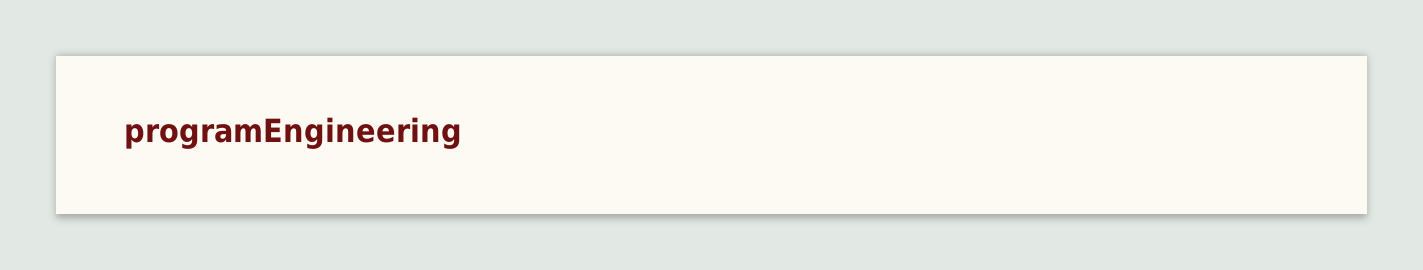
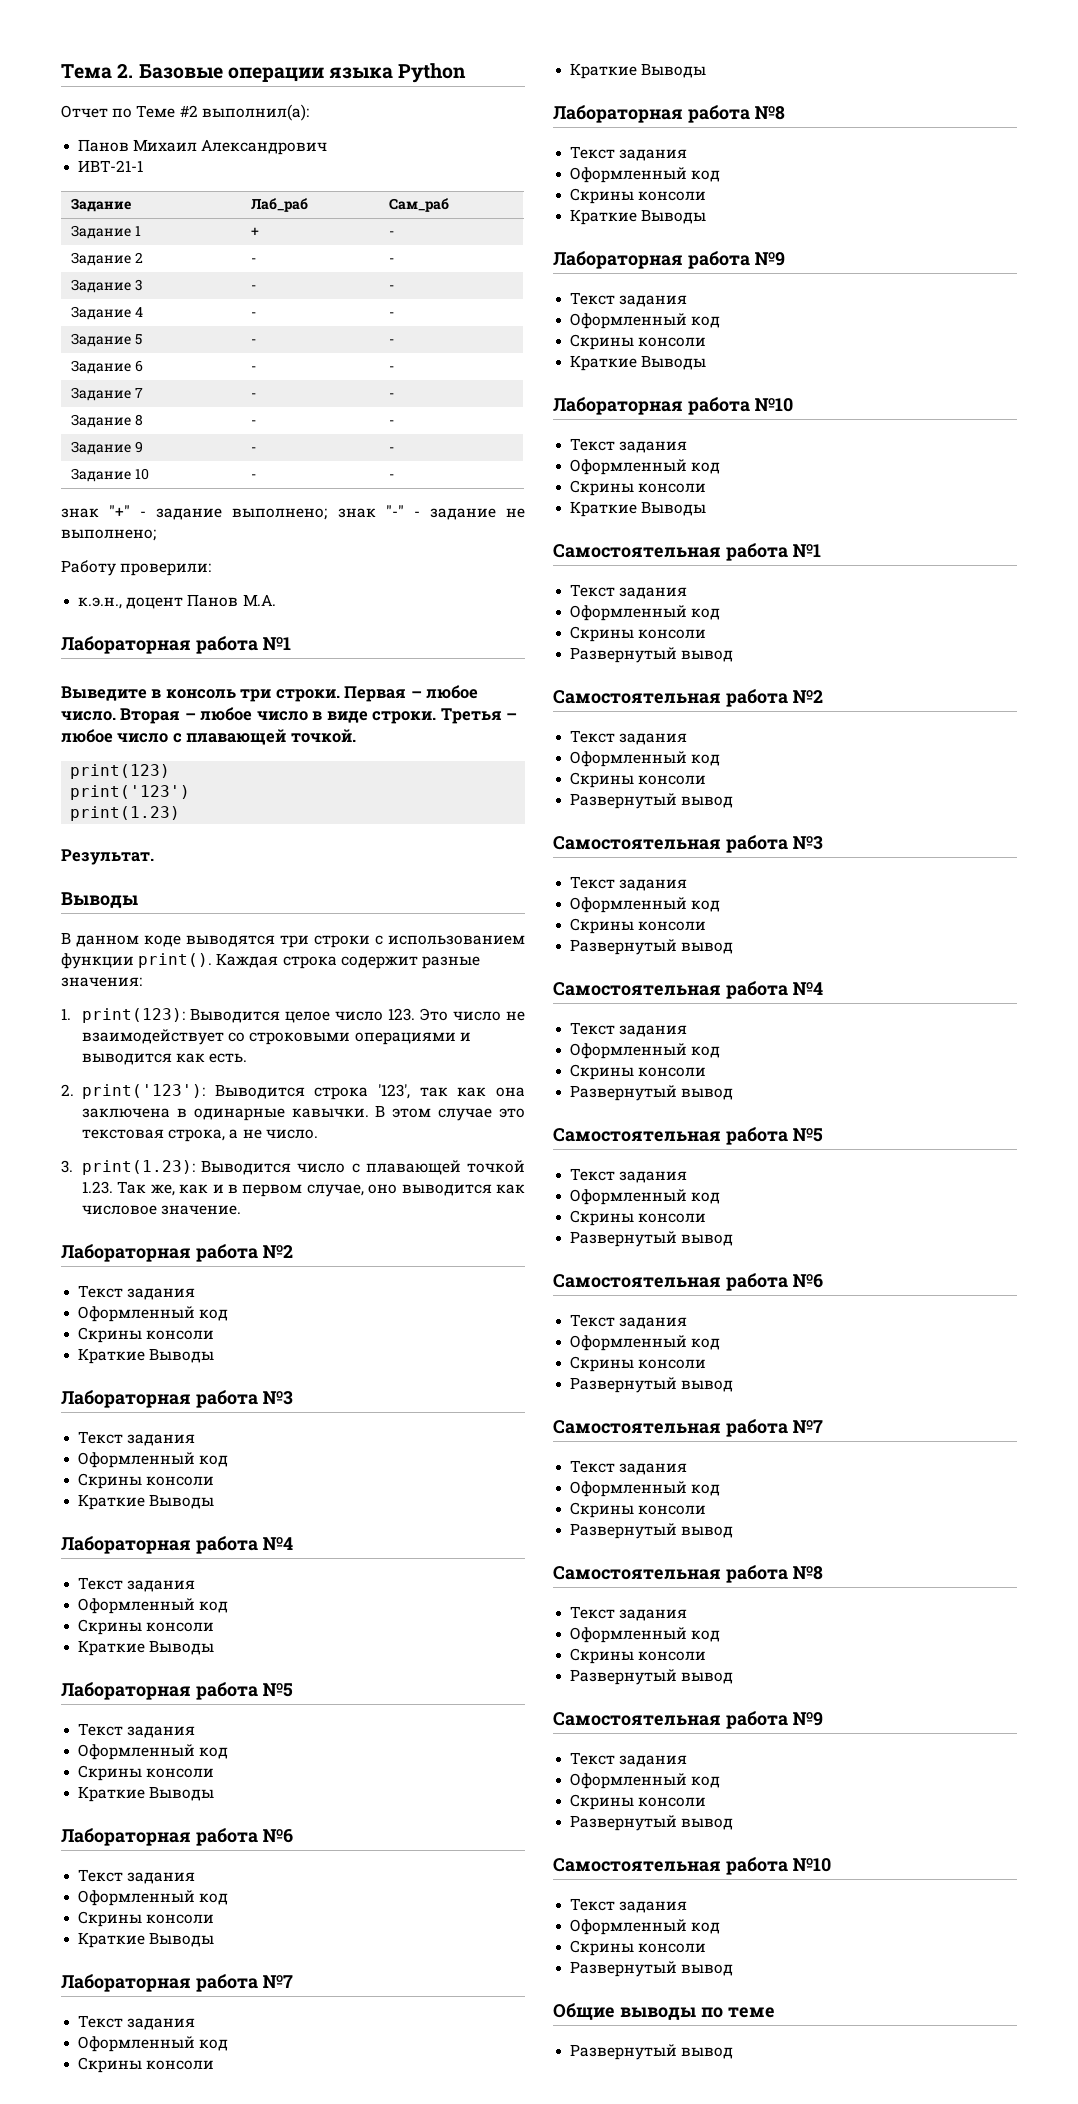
[124,117,462,149] programEngineering -> [61,63,467,83] [61,104,309,121] [78,139,328,155] [78,160,144,172] [70,198,131,212] [250,198,308,212] [388,198,449,212] [70,225,142,239] [250,227,259,236] [388,231,394,236] [70,252,144,266] [250,258,256,263] [388,258,394,263] [70,279,144,293] [250,285,256,290] [388,285,394,290] [70,306,144,320] [250,312,256,317] [388,312,394,317] [70,333,143,347] [250,339,256,344] [388,339,394,344] [70,360,144,374] [250,366,256,371] [388,366,394,371] [70,387,144,401] [250,393,256,398] [388,393,394,398] [70,414,144,428] [250,420,256,425] [388,420,394,425] [70,441,144,455] [250,447,256,452] [388,447,394,452] [70,468,150,482] [250,474,256,479] [388,474,394,479] [61,505,525,520] [61,529,156,541] [61,560,212,576] [78,594,276,609] [61,636,291,654] [61,685,479,702] [61,707,518,724] [61,729,356,745] [70,764,171,779] [70,785,191,800] [70,806,181,821] [61,849,154,865] [61,892,138,908] [61,932,525,948] [61,953,480,969] [61,977,142,987] [61,1008,526,1023] [81,1029,471,1045] [81,1053,248,1065] [61,1084,525,1100] [81,1105,525,1121] [81,1129,318,1142] [61,1160,526,1175] [81,1181,525,1197] [81,1205,242,1215] [61,1244,293,1262] [78,1285,196,1300] [78,1306,229,1322] [78,1327,215,1343] [78,1348,215,1364] [61,1390,293,1408] [78,1431,196,1446] [78,1452,229,1468] [78,1473,215,1489] [78,1494,215,1510] [61,1536,293,1554] [78,1577,196,1592] [78,1598,229,1614] [78,1619,215,1635] [78,1640,215,1656] [61,1682,293,1700] [78,1723,196,1738] [78,1744,229,1760] [78,1765,215,1781] [78,1786,215,1802] [61,1828,293,1846] [78,1869,196,1884] [78,1890,229,1906] [78,1911,215,1927] [78,1932,215,1948] [61,1974,293,1992] [78,2015,196,2030] [78,2036,229,2052] [78,2057,215,2073] [570,63,707,79] [553,105,785,123] [570,146,688,161] [570,167,721,183] [570,188,707,204] [570,209,707,225] [553,251,785,269] [570,292,688,307] [570,313,721,329] [570,334,707,350] [570,355,707,371] [553,397,793,415] [570,438,688,453] [570,459,721,475] [570,480,707,496] [570,501,707,517] [553,543,821,561] [570,584,688,599] [570,605,721,621] [570,626,707,642] [570,647,734,663] [553,689,823,707] [570,730,688,745] [570,751,721,767] [570,772,707,788] [570,793,734,809] [553,835,823,853] [570,876,688,891] [570,897,721,913] [570,918,707,934] [570,939,734,955] [553,981,823,999] [570,1022,688,1037] [570,1043,721,1059] [570,1064,707,1080] [570,1085,734,1101] [553,1127,823,1145] [570,1168,688,1183] [570,1189,721,1205] [570,1210,707,1226] [570,1231,734,1247] [553,1273,823,1291] [570,1314,688,1329] [570,1335,721,1351] [570,1356,707,1372] [570,1377,734,1393] [553,1419,823,1437] [570,1460,688,1475] [570,1481,721,1497] [570,1502,707,1518] [570,1523,734,1539] [553,1565,823,1583] [570,1606,688,1621] [570,1627,721,1643] [570,1648,707,1664] [570,1669,734,1685] [553,1711,823,1729] [570,1752,688,1767] [570,1773,721,1789] [570,1794,707,1810] [570,1815,734,1831] [553,1857,831,1875] [570,1898,688,1913] [570,1919,721,1935] [570,1940,707,1956] [570,1961,734,1977] [553,2003,775,2020] [570,2044,734,2060] Тема 2. Базовые операции языка Python // Отчет по Теме #2 выполнил(а): // Панов Михаил Александрович // ИВТ-21-1 // Задание | Лаб_раб | Сам_раб // Задание 1 | + | - // Задание 2 | - | - // Задание 3 | - | - // Задание 4 | - | - // Задание 5 | - | - // Задание 6 | - | - // Задание 7 | - | - // Задание 8 | - | - // Задание 9 | - | - // Задание 10 | - | - // знак "+" - задание выполнено; знак "-" - задание не выполнено; // Работу проверили: // к.э.н., доцент Панов М.А. // Лабораторная работа №1 // Выведите в консоль три строки. Первая – любое число. Вторая – любое число в виде строки. Третья – любое число с плавающей точкой. // print(123) // print('123') // print(1.23) // Результат. // Выводы // В данном коде выводятся три строки с использованием функции print(). Каждая строка содержит разные значения: // 1. print(123): Выводится целое число 123. Это число не взаимодействует со строковыми операциями и выводится как есть. // 2. print('123'): Выводится строка '123', так как она заключена в одинарные кавычки. В этом случае это текстовая строка, а не число. // 3. print(1.23): Выводится число с плавающей точкой 1.23. Так же, как и в первом случае, оно выводится как числовое значение. // Лабораторная работа №2 // Текст задания // Оформленный код // Скрины консоли // Краткие Выводы // Лабораторная работа №3 // Текст задания // Оформленный код // Скрины консоли // Краткие Выводы // Лабораторная работа №4 // Текст задания // Оформленный код // Скрины консоли // Краткие Выводы // Лабораторная работа №5 // Текст задания // Оформленный код // Скрины консоли // Краткие Выводы // Лабораторная работа №6 // Текст задания // Оформленный код // Скрины консоли // Краткие Выводы // Лабораторная работа №7 // Текст задания // Оформленный код // Скрины консоли // Краткие Выводы // Лабораторная работа №8 // Текст задания // Оформленный код // Скрины консоли // Краткие Выводы // Лабораторная работа №9 // Текст задания // Оформленный код // Скрины консоли // Краткие Выводы // Лабораторная работа №10 // Текст задания // Оформленный код // Скрины консоли // Краткие Выводы // Самостоятельная работа №1 // Текст задания // Оформленный код // Скрины консоли // Развернутый вывод // Самостоятельная работа №2 // Текст задания // Оформленный код // Скрины консоли // Развернутый вывод // Самостоятельная работа №3 // Текст задания // Оформленный код // Скрины консоли // Развернутый вывод // Самостоятельная работа №4 // Текст задания // Оформленный код // Скрины консоли // Развернутый вывод // Самостоятельная работа №5 // Текст задания // Оформленный код // Скрины консоли // Развернутый вывод // Самостоятельная работа №6 // Текст задания // Оформленный код // Скрины консоли // Развернутый вывод // Самостоятельная работа №7 // Текст задания // Оформленный код // Скрины консоли // Развернутый вывод // Самостоятельная работа №8 // Текст задания // Оформленный код // Скрины консоли // Развернутый вывод // Самостоятельная работа №9 // Текст задания // Оформленный код // Скрины консоли // Развернутый вывод // Самостоятельная работа №10 // Текст задания // Оформленный код // Скрины консоли // Развернутый вывод // Общие выводы по теме // Развернутый вывод

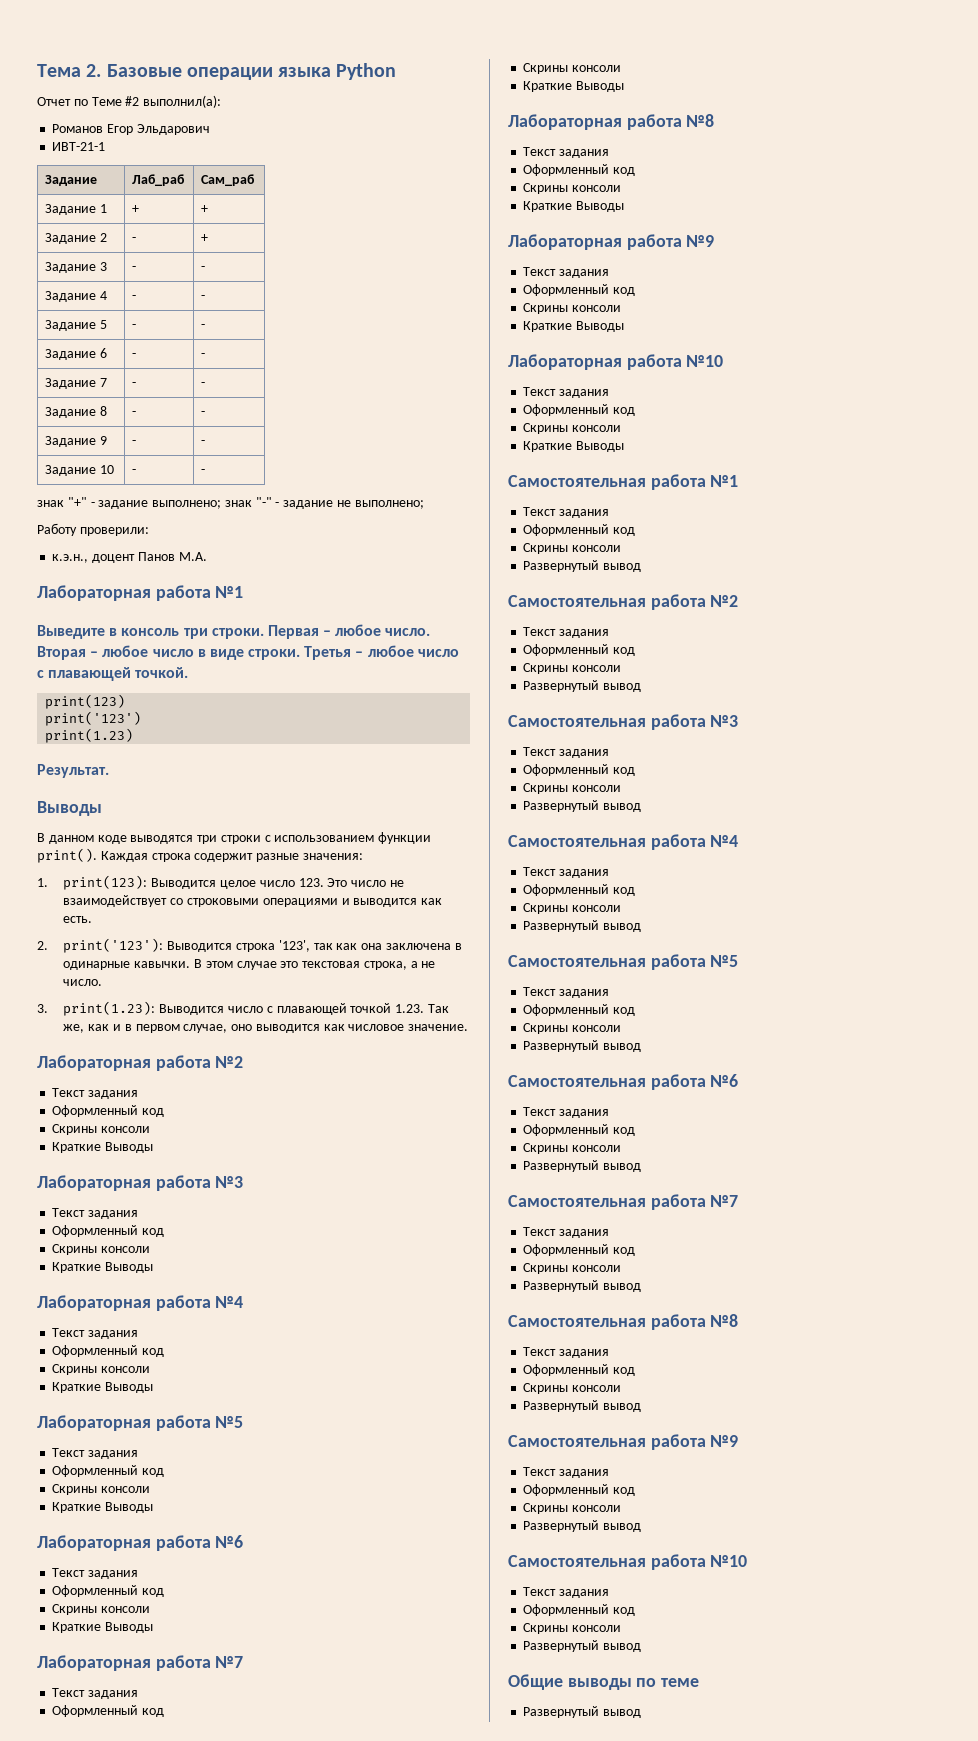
[78,139,328,155] Панов Михаил Александрович -> [52,124,210,135] Романов Егор Эльдарович
[388,231,394,236] - -> [201,205,209,213] +
[388,258,394,263] - -> [201,234,209,242] +

